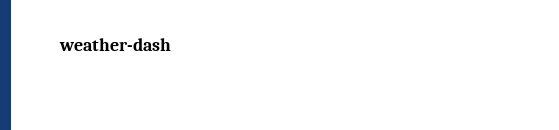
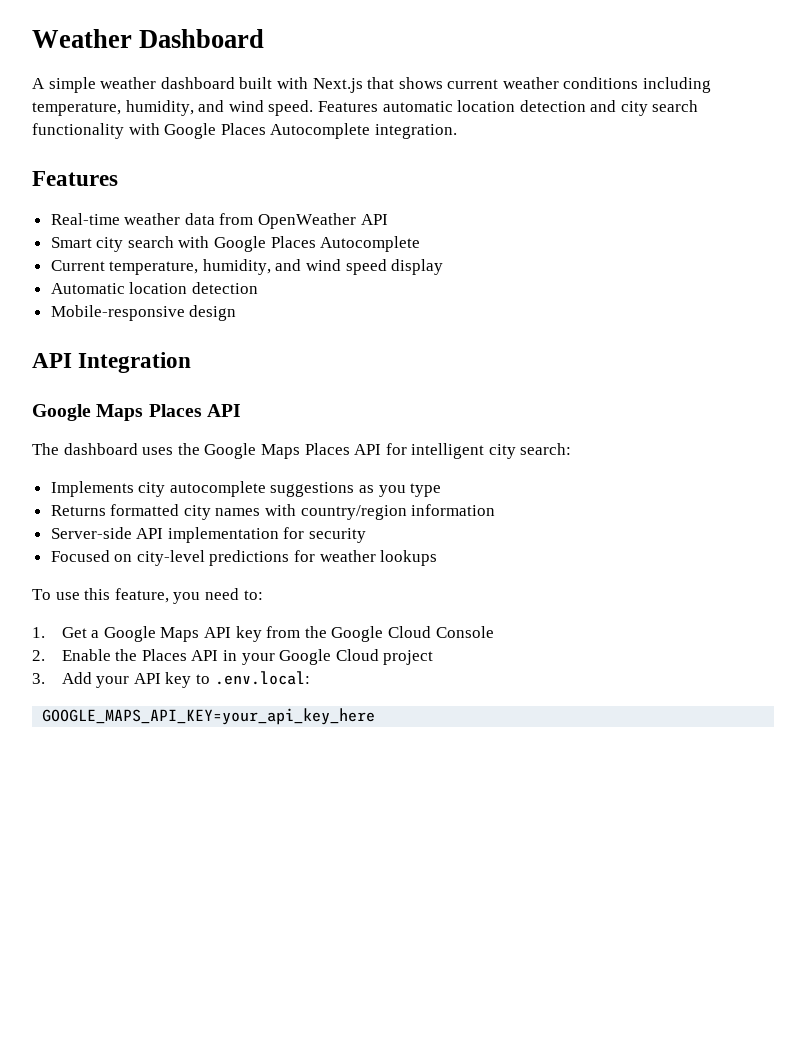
[59,38,171,51] weather-dash -> [32,29,265,48] [32,77,712,93] [32,100,699,116] [32,123,457,139] [32,171,118,186] [50,213,388,229] [50,236,421,252] [50,259,444,275] [50,282,258,294] [50,305,237,321] [32,352,192,373] [32,404,241,421] [32,443,572,459] [50,481,442,497] [50,504,496,520] [50,527,367,543] [50,550,438,566] [32,588,263,604] [32,626,494,642] [32,649,434,665] [32,671,310,688] [42,708,376,725] Weather Dashboard // A simple weather dashboard built with Next.js that shows current weather conditions including temperature, humidity, and wind speed. Features automatic location detection and city search functionality with Google Places Autocomplete integration. // Features // Real-time weather data from OpenWeather API // Smart city search with Google Places Autocomplete // Current temperature, humidity, and wind speed display // Automatic location detection // Mobile-responsive design // API Integration // Google Maps Places API // The dashboard uses the Google Maps Places API for intelligent city search: // Implements city autocomplete suggestions as you type // Returns formatted city names with country/region information // Server-side API implementation for security // Focused on city-level predictions for weather lookups // To use this feature, you need to: // 1. Get a Google Maps API key from the Google Cloud Console // 2. Enable the Places API in your Google Cloud project // 3. Add your API key to .env.local: // GOOGLE_MAPS_API_KEY=your_api_key_here

